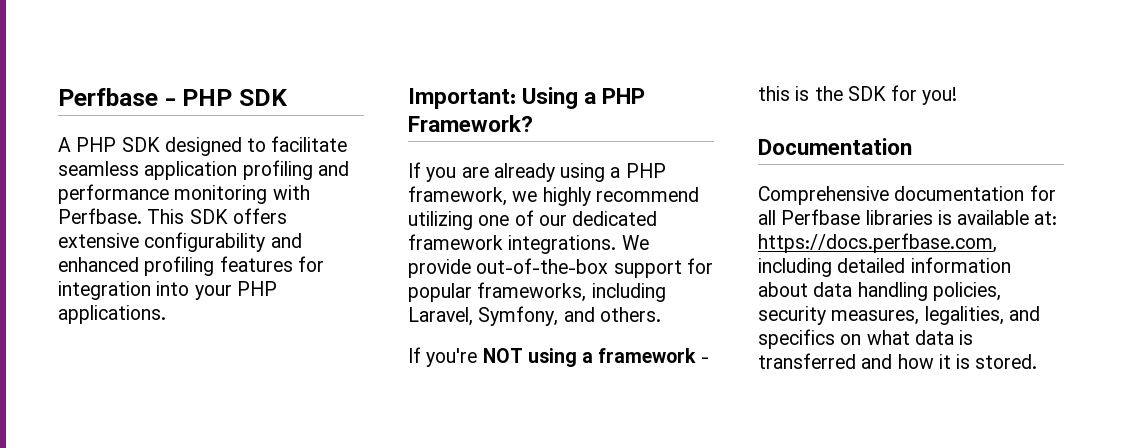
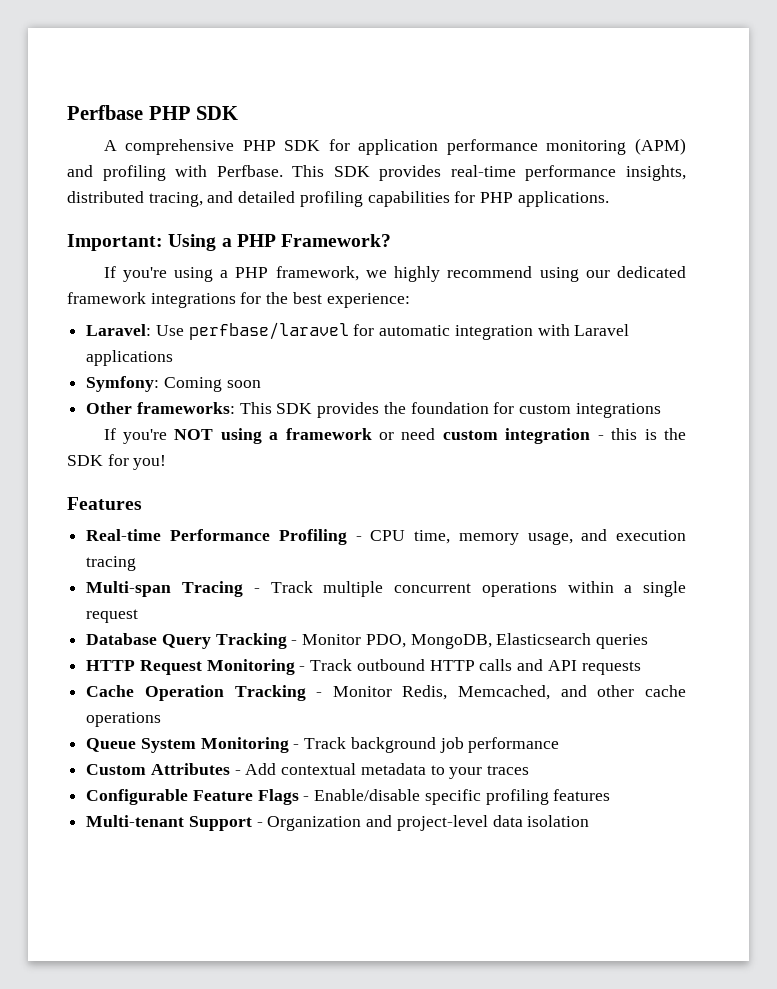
[58,88,176,106] Perfbase - -> [67,105,143,120] Perfbase
[76,136,348,156] [58,160,349,180] [58,184,310,204] [58,208,287,224] [58,232,302,252] [58,256,324,276] [58,281,232,300] PHP SDK designed to facilitate seamless application profiling and performance monitoring with Perfbase. This SDK offers extensive configurability and enhanced profiling features for integration into your -> [125,138,687,155] [67,165,686,181] [67,191,476,207] comprehensive PHP SDK for application performance monitoring (APM) and profiling with Perfbase. This SDK provides real-time performance insights, distributed tracing, and detailed profiling capabilities for
[426,163,555,182] you are already -> [122,267,167,282] you're
[408,210,658,230] [408,234,649,254] [408,258,713,278] [408,282,666,302] [408,306,661,326] utilizing one of our dedicated framework integrations. We provide out-of-the-box support for popular frameworks, including Laravel, Symfony, and others. -> [539,266,686,282] [67,292,410,308] [86,322,630,340] [86,350,174,366] [86,376,261,392] [86,402,661,418] using our dedicated framework integrations for the best experience: // Laravel: Use perfbase/laravel for automatic integration with Laravel applications // Symfony: Coming soon // Other frameworks: This SDK provides the foundation for custom integrations
(697, 355) none -> [379,428,591,444] or need custom integration
[758,138,912,155] [758,185,1056,205] [758,209,1058,225] [758,233,997,253] [758,257,1011,277] [758,282,1001,301] [758,306,1040,325] [758,329,974,349] [758,353,1038,369] Documentation // Comprehensive documentation for all Perfbase libraries is available at: https://docs.perfbase.com, including detailed information about data handling policies, security measures, legalities, and specifics on what data is transferred and how it is stored. -> [67,497,142,510] [86,529,686,545] [86,556,137,571] [86,581,686,597] [86,609,139,623] [86,633,649,649] [86,659,641,675] [86,685,687,701] [86,712,162,727] [86,737,560,753] [86,763,530,779] [86,789,611,805] [86,815,590,831] Features // Real-time Performance Profiling - CPU time, memory usage, and execution tracing // Multi-span Tracing - Track multiple concurrent operations within a single request // Database Query Tracking - Monitor PDO, MongoDB, Elasticsearch queries // HTTP Request Monitoring - Track outbound HTTP calls and API requests // Cache Operation Tracking - Monitor Redis, Memcached, and other cache operations // Queue System Monitoring - Track background job performance // Custom Attributes - Add contextual metadata to your traces // Configurable Feature Flags - Enable/disable specific profiling features // Multi-tenant Support - Organization and project-level data isolation

